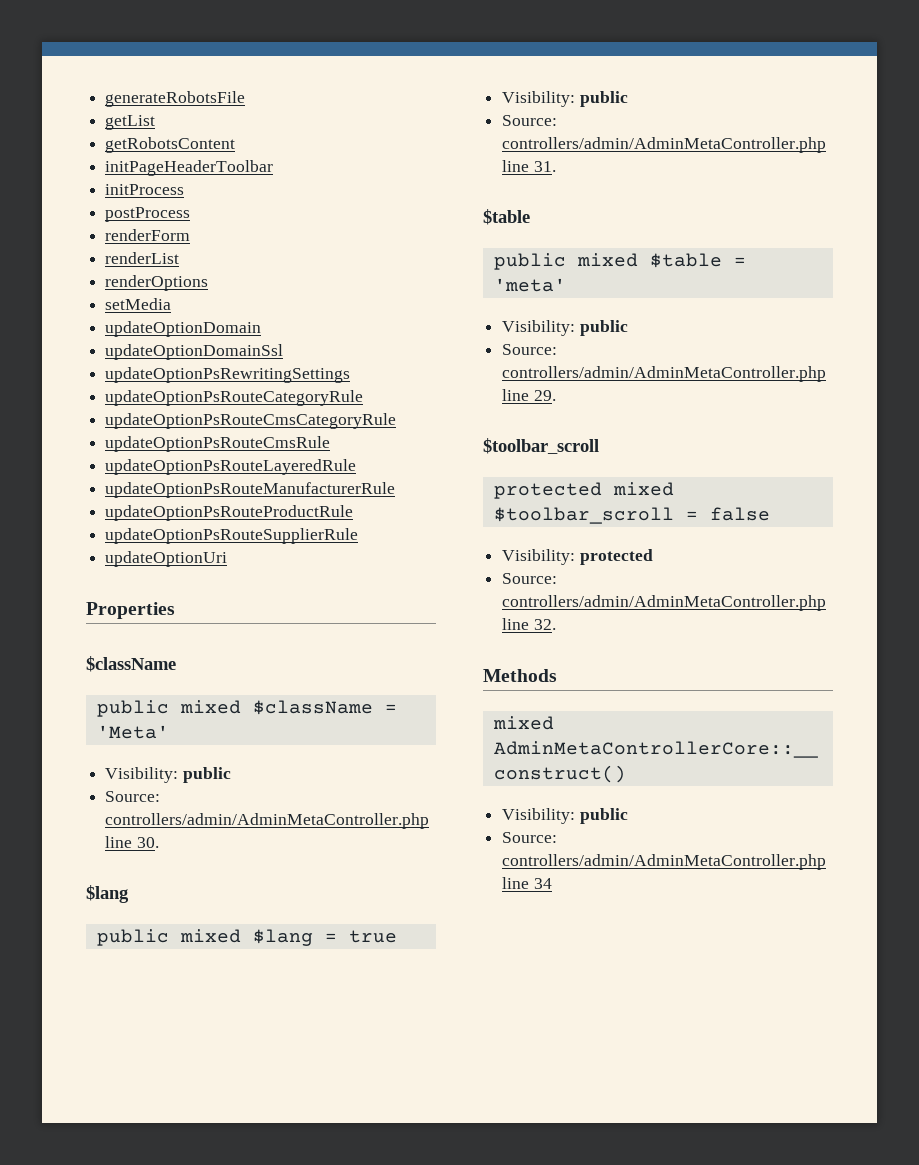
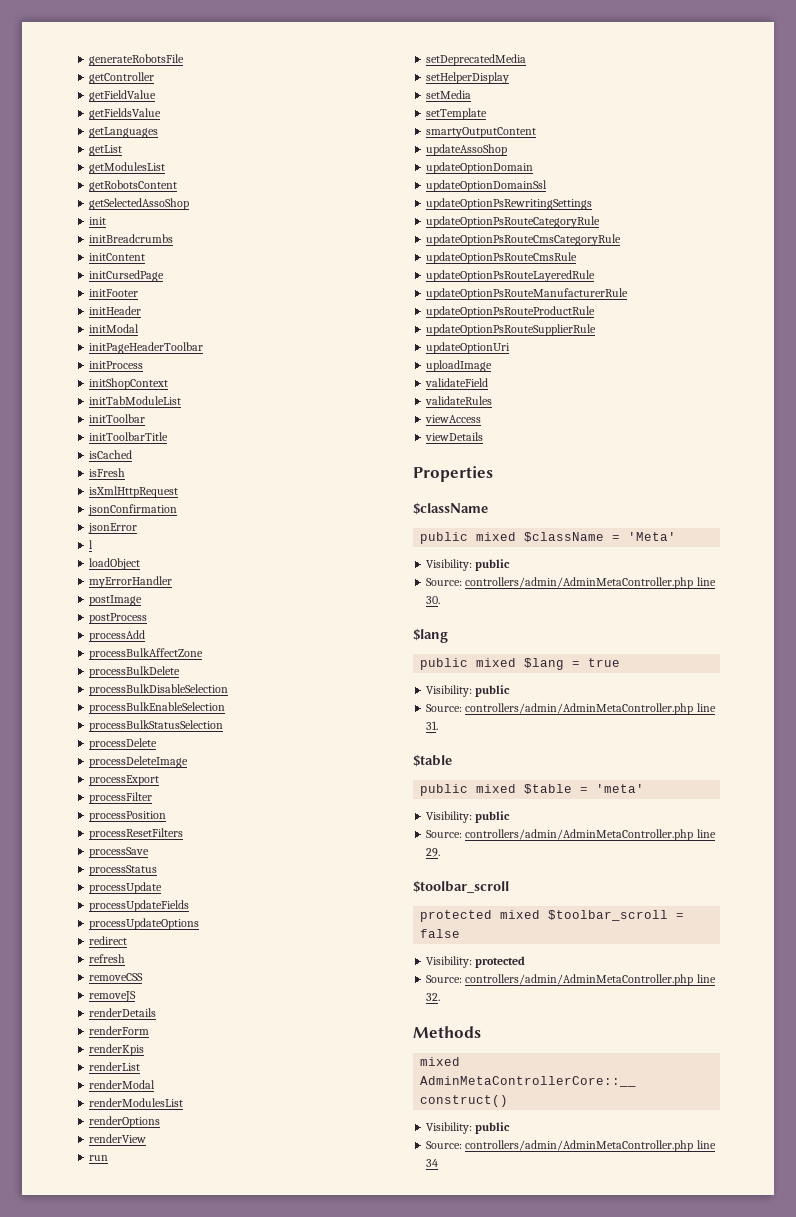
(246, 99) none -> [89,72,155,84] [89,90,157,102] [89,108,162,120] [89,127,159,138] // getController // getFieldValue // getFieldsValue // getLanguages
(156, 122) none -> [89,162,166,174] // getModulesList
[105,160,274,176] [105,184,185,195] [105,207,191,222] initPageHeaderToolbar // initProcess // postProcess -> [89,198,190,210] [89,217,107,225] [89,234,174,243] [89,253,146,261] [89,270,165,282] [89,289,139,297] [89,306,142,315] [89,324,140,333] [89,342,204,354] [89,361,144,369] [89,378,169,390] [89,396,182,405] [89,414,146,423] [89,432,169,441] [89,450,133,459] [89,468,126,477] [89,486,179,498] [88,504,178,516] [88,523,138,534] [89,540,94,549] [89,558,141,570] [89,576,173,588] [89,595,143,606] [89,613,148,624] [89,630,146,642] [89,648,204,660] [89,666,181,678] [89,684,229,696] [89,702,226,714] [89,720,224,732] [89,738,158,750] [89,756,189,768] [89,775,160,786] [89,792,153,804] [89,811,167,822] [89,828,184,840] [89,847,150,858] [89,865,158,876] [89,882,163,894] [89,900,190,912] [89,918,200,930] [89,936,128,945] [89,954,126,963] [89,973,144,981] [89,991,137,1002] [89,1008,157,1017] getSelectedAssoShop // init // initBreadcrumbs // initContent // initCursedPage // initFooter // initHeader // initModal // initPageHeaderToolbar // initProcess // initShopContext // initTabModuleList // initToolbar // initToolbarTitle // isCached // isFresh // isXmlHttpRequest // jsonConfirmation // jsonError // l // loadObject // myErrorHandler // postImage // postProcess // processAdd // processBulkAffectZone // processBulkDelete // processBulkDisableSelection // processBulkEnableSelection // processBulkStatusSelection // processDelete // processDeleteImage // processExport // processFilter // processPosition // processResetFilters // processSave // processStatus // processUpdate // processUpdateFields // processUpdateOptions // redirect // refresh // removeCSS // removeJS // renderDetails
(191, 235) none -> [89,1044,145,1056] // renderKpis
(180, 258) none -> [89,1080,156,1089] [89,1098,184,1107] // renderModal // renderModulesList
[105,298,172,310] setMedia -> [89,1134,147,1143] [89,1155,109,1161] [426,54,527,66] [426,72,510,84] [426,90,472,99] [426,108,488,120] [426,127,537,138] [426,144,508,156] renderView // run // setDeprecatedMedia // setHelperDisplay // setMedia // setTemplate // smartyOutputContent // updateAssoShop
(228, 559) none -> [426,360,493,372] [425,378,489,387] [425,396,493,405] [425,415,482,423] [425,432,484,441] // uploadImage // validateField // validateRules // viewAccess // viewDetails

